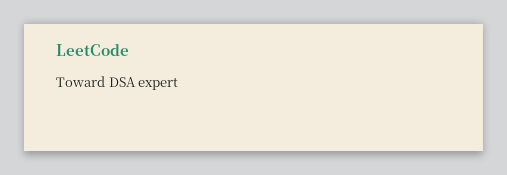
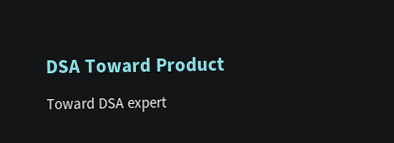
[56,44,129,56] LeetCode -> [45,56,226,74] DSA Toward Product

